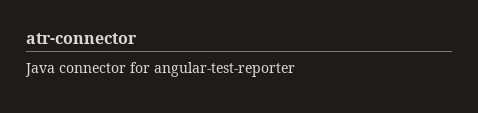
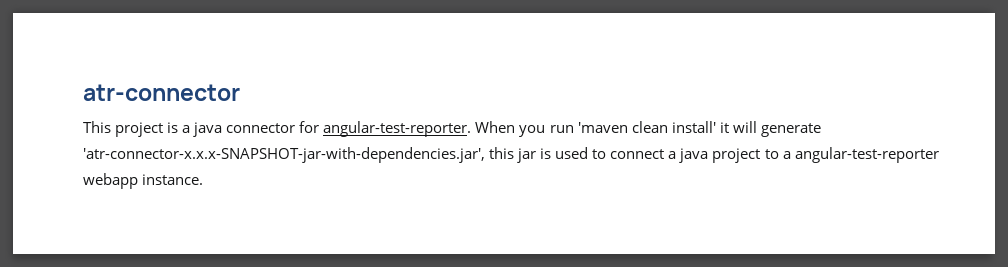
[25,62,295,77] Java connector for angular-test-reporter -> [83,121,821,137] [83,147,939,163] [83,173,204,189] This project is a java connector for angular-test-reporter. When you run 'maven clean install' it will generate 'atr-connector-x.x.x-SNAPSHOT-jar-with-dependencies.jar', this jar is used to connect a java project to a angular-test-reporter webapp instance.

